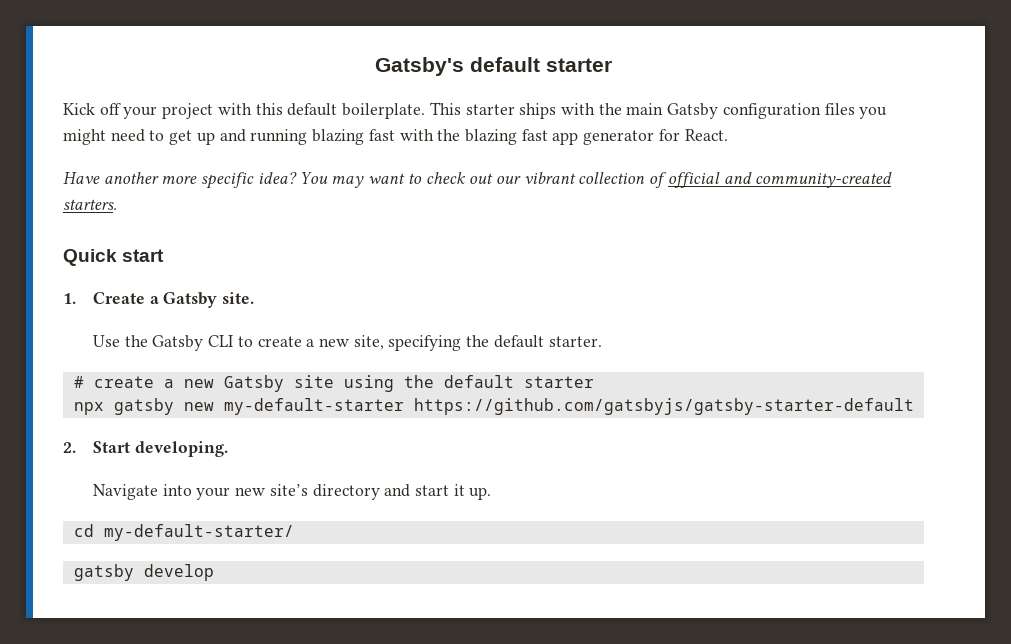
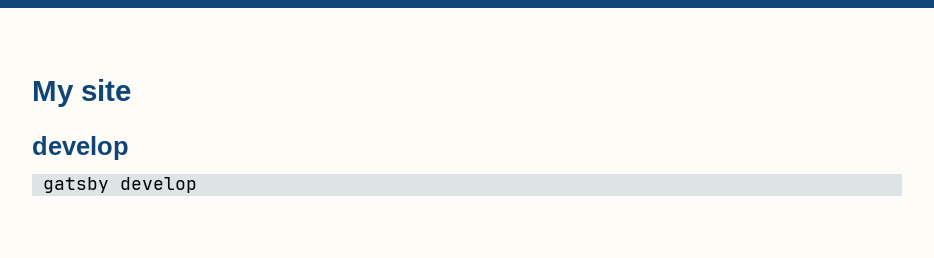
[375,57,612,76] [63,102,888,119] [63,129,728,145] [63,172,893,189] [63,199,117,210] [63,249,165,266] [63,292,255,308] [92,335,602,351] [73,375,594,392] [73,398,914,415] [63,441,228,457] [92,484,492,500] [73,524,294,541] Gatsby's default starter // Kick off your project with this default boilerplate. This starter ships with the main Gatsby configuration files you might need to get up and running blazing fast with the blazing fast app generator for React. // Have another more specific idea? You may want to check out our vibrant collection of official and community-created starters. // Quick start // 1. Create a Gatsby site. // Use the Gatsby CLI to create a new site, specifying the default starter. // # create a new Gatsby site using the default starter // npx gatsby new my-default-starter https://github.com/gatsbyjs/gatsby-starter-default // 2. Start developing. // Navigate into your new site’s directory and start it up. // cd my-default-starter/ -> [32,79,131,107] [32,136,129,160] My site // develop

